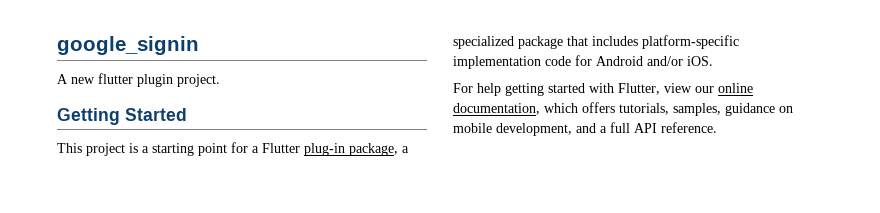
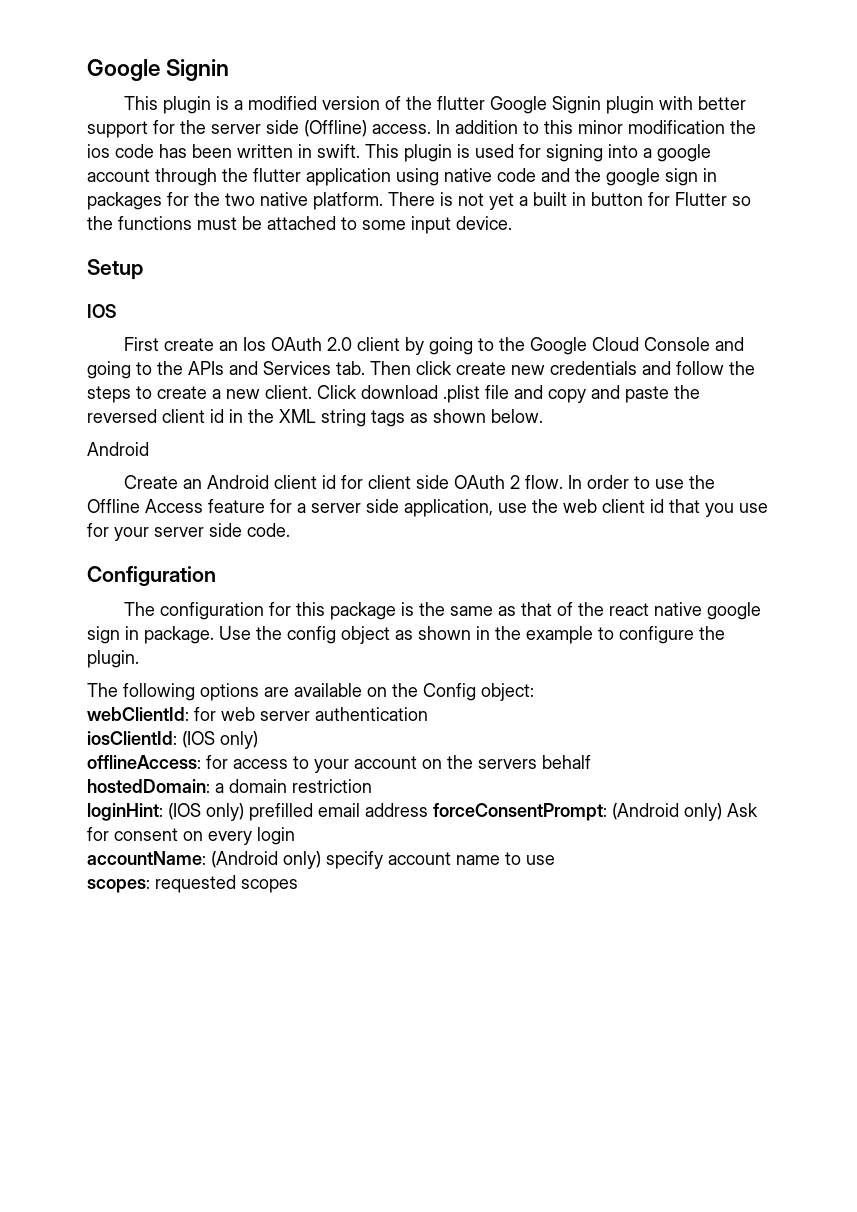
[57,36,199,55] [57,73,220,87] [57,108,187,125] [57,143,125,156] google_signin // A new flutter plugin project. // Getting Started // This project -> [87,59,230,81] [124,96,212,114] Google Signin // This plugin
[152,142,409,156] [453,35,739,49] [453,55,713,69] [453,83,753,96] [453,102,793,116] [453,122,717,136] starting point for a Flutter plug-in package, a specialized package that includes platform-specific implementation code for Android and/or iOS. // For help getting started with Flutter, view our online documentation, which offers tutorials, samples, guidance on mobile development, and a full API reference. -> [248,96,747,114] [87,120,756,138] [87,144,711,162] [87,168,717,186] [87,192,751,210] [87,216,512,234] [87,259,143,280] [87,304,117,318] [124,337,745,355] [87,361,755,379] [87,385,700,403] [87,409,543,427] [87,442,149,456] [124,475,716,489] [87,499,768,517] [87,523,290,541] [87,566,216,586] [124,602,762,620] [87,626,725,644] [87,650,139,668] [87,683,534,701] [87,707,428,721] [87,731,258,749] [87,755,591,773] [87,779,372,793] [87,803,758,821] [87,827,295,845] [87,851,555,869] [87,875,298,893] modified version of the flutter Google Signin plugin with better support for the server side (Offline) access. In addition to this minor modification the ios code has been written in swift. This plugin is used for signing into a google account through the flutter application using native code and the google sign in packages for the two native platform. There is not yet a built in button for Flutter so the functions must be attached to some input device. // Setup // IOS // First create an Ios OAuth 2.0 client by going to the Google Cloud Console and going to the APIs and Services tab. Then click create new credentials and follow the steps to create a new client. Click download .plist file and copy and paste the reversed client id in the XML string tags as shown below. // Android // Create an Android client id for client side OAuth 2 flow. In order to use the Offline Access feature for a server side application, use the web client id that you use for your server side code. // Configuration // The configuration for this package is the same as that of the react native google sign in package. Use the config object as shown in the example to configure the plugin. // The following options are available on the Config object: // webClientId: for web server authentication // iosClientId: (IOS only) // offlineAccess: for access to your account on the servers behalf // hostedDomain: a domain restriction // loginHint: (IOS only) prefilled email address forceConsentPrompt: (Android only) Ask for consent on every login // accountName: (Android only) specify account name to use // scopes: requested scopes

